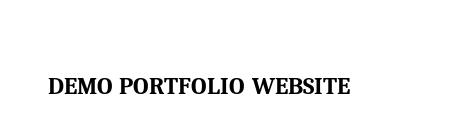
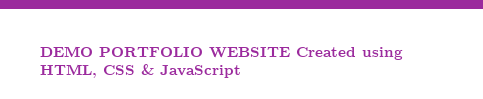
(350, 86) none -> [296,47,403,60] [40,64,241,78] Created using HTML, CSS & JavaScript

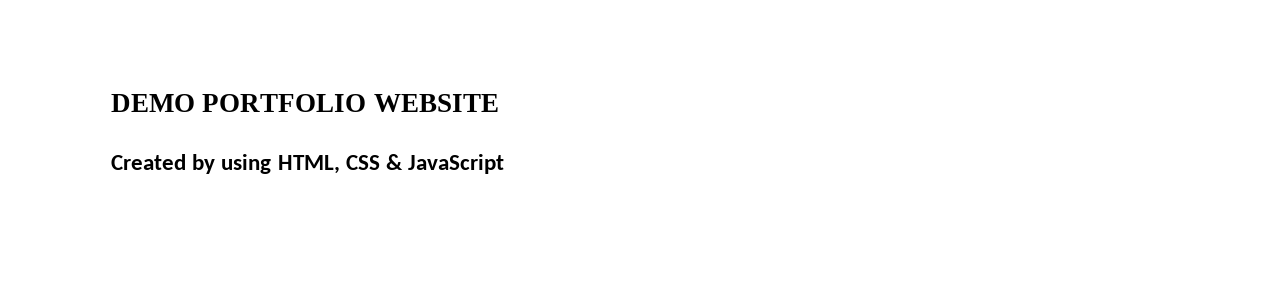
[296,47,356,57] Created -> [111,154,216,174] // Created by

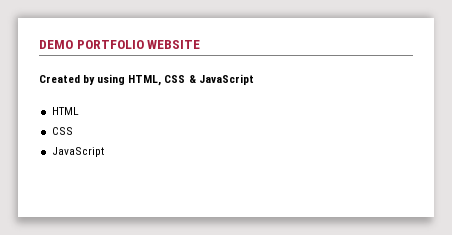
(505, 164) none -> [51,107,79,115] [51,127,73,135] [51,147,104,157] // HTML // CSS // JavaScript

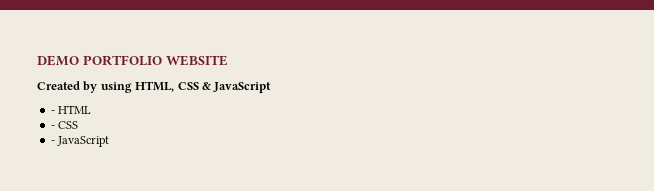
(254, 79) none -> [50,110,55,114] -
(79, 111) none -> [50,125,55,129] -
(73, 131) none -> [50,140,55,144] -

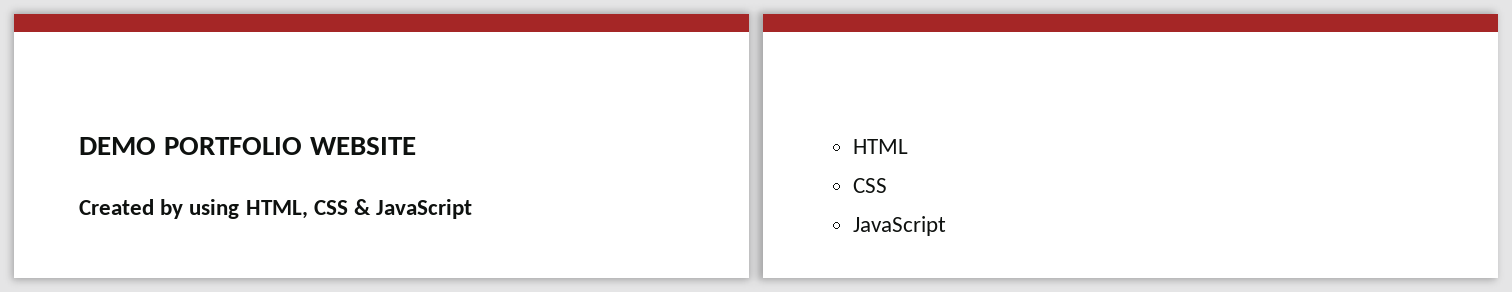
[50,110,55,114] - -> (473, 209) none
[50,125,55,129] - -> (909, 146) none
[50,140,55,144] - -> (888, 185) none

